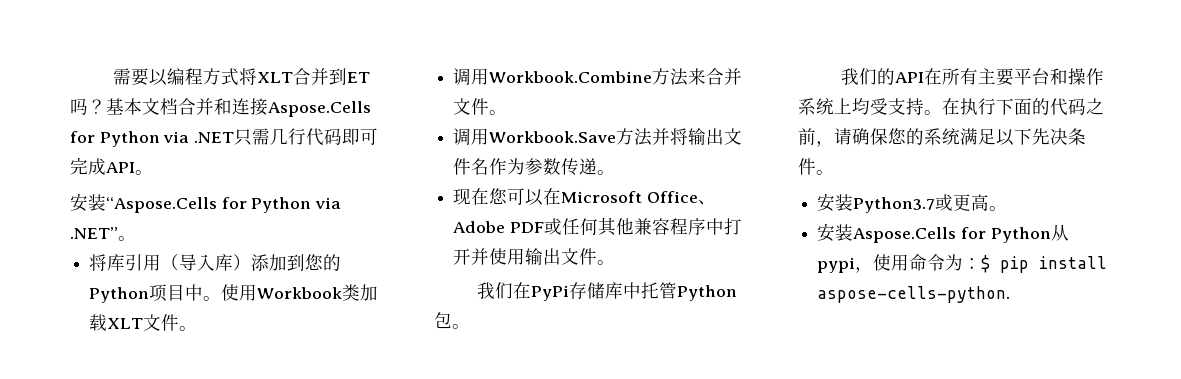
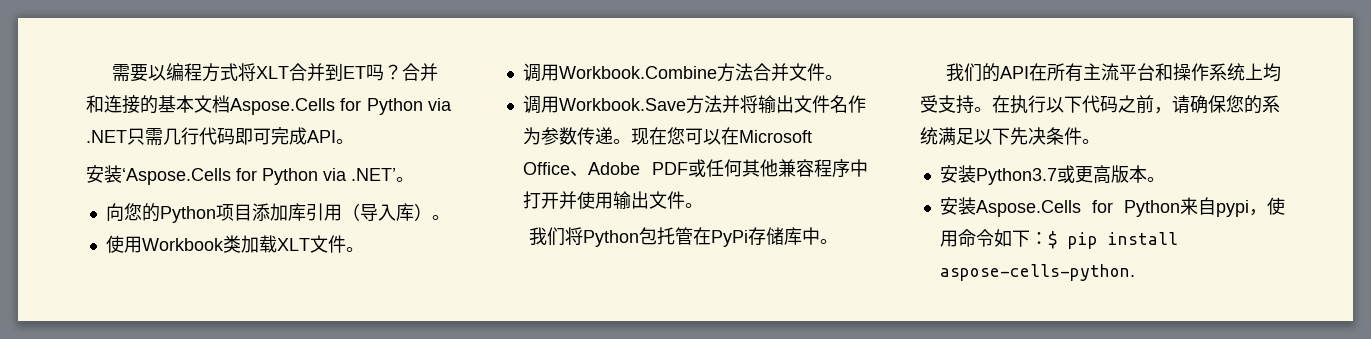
[106,98,178,115] 基本文档 -> (403, 72) none
(268, 107) none -> [140,95,230,114] 的基本文档
[106,197,342,213] [70,227,136,241] [89,254,342,271] [89,284,222,303] “Aspose.Cells for Python via .NET”。 // 将库引用（导入库）添加到您的Python项目中。 -> [122,168,414,185] [105,203,450,223] ‘Aspose.Cells for Python via .NET’。 // 向您的Python项目添加库引用（导入库）。 //
[688,68,707,85] 来 -> (753, 72) none
(616, 172) // -> (631, 141) none
(513, 290) none -> [565,227,694,247] 将Python包托管
[640,282,737,301] [434,312,452,329] 托管Python包 -> (821, 236) none
[995,68,1014,86] 要 -> [1101,63,1120,81] 流
[996,98,1050,115] 下面的 -> [1046,96,1082,113] 以下
(990, 202) none -> [1110,165,1147,183] 版本
[1050,224,1069,241] 从 -> [1180,197,1216,215] 来自
[945,254,964,271] 为 -> [993,229,1030,247] 如下

